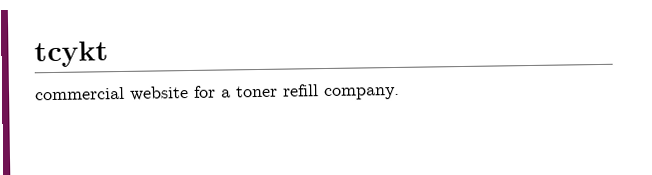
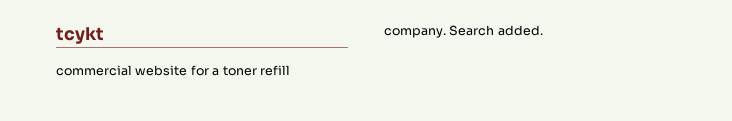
(400, 93) none -> [449,25,543,36] Search added.

